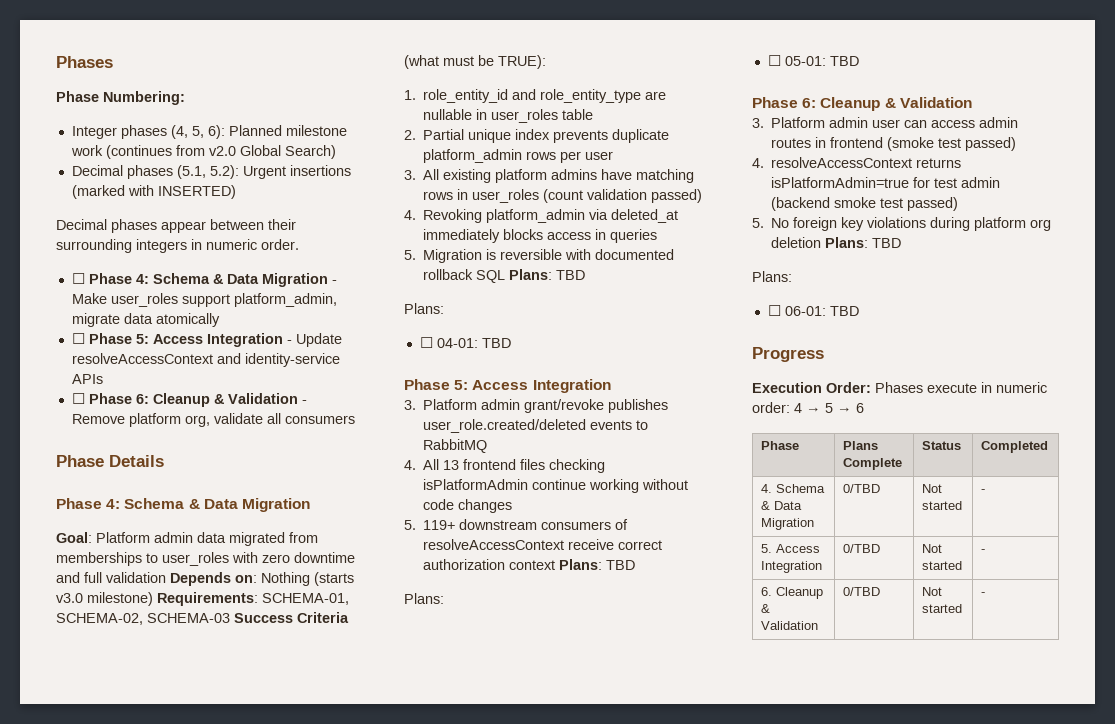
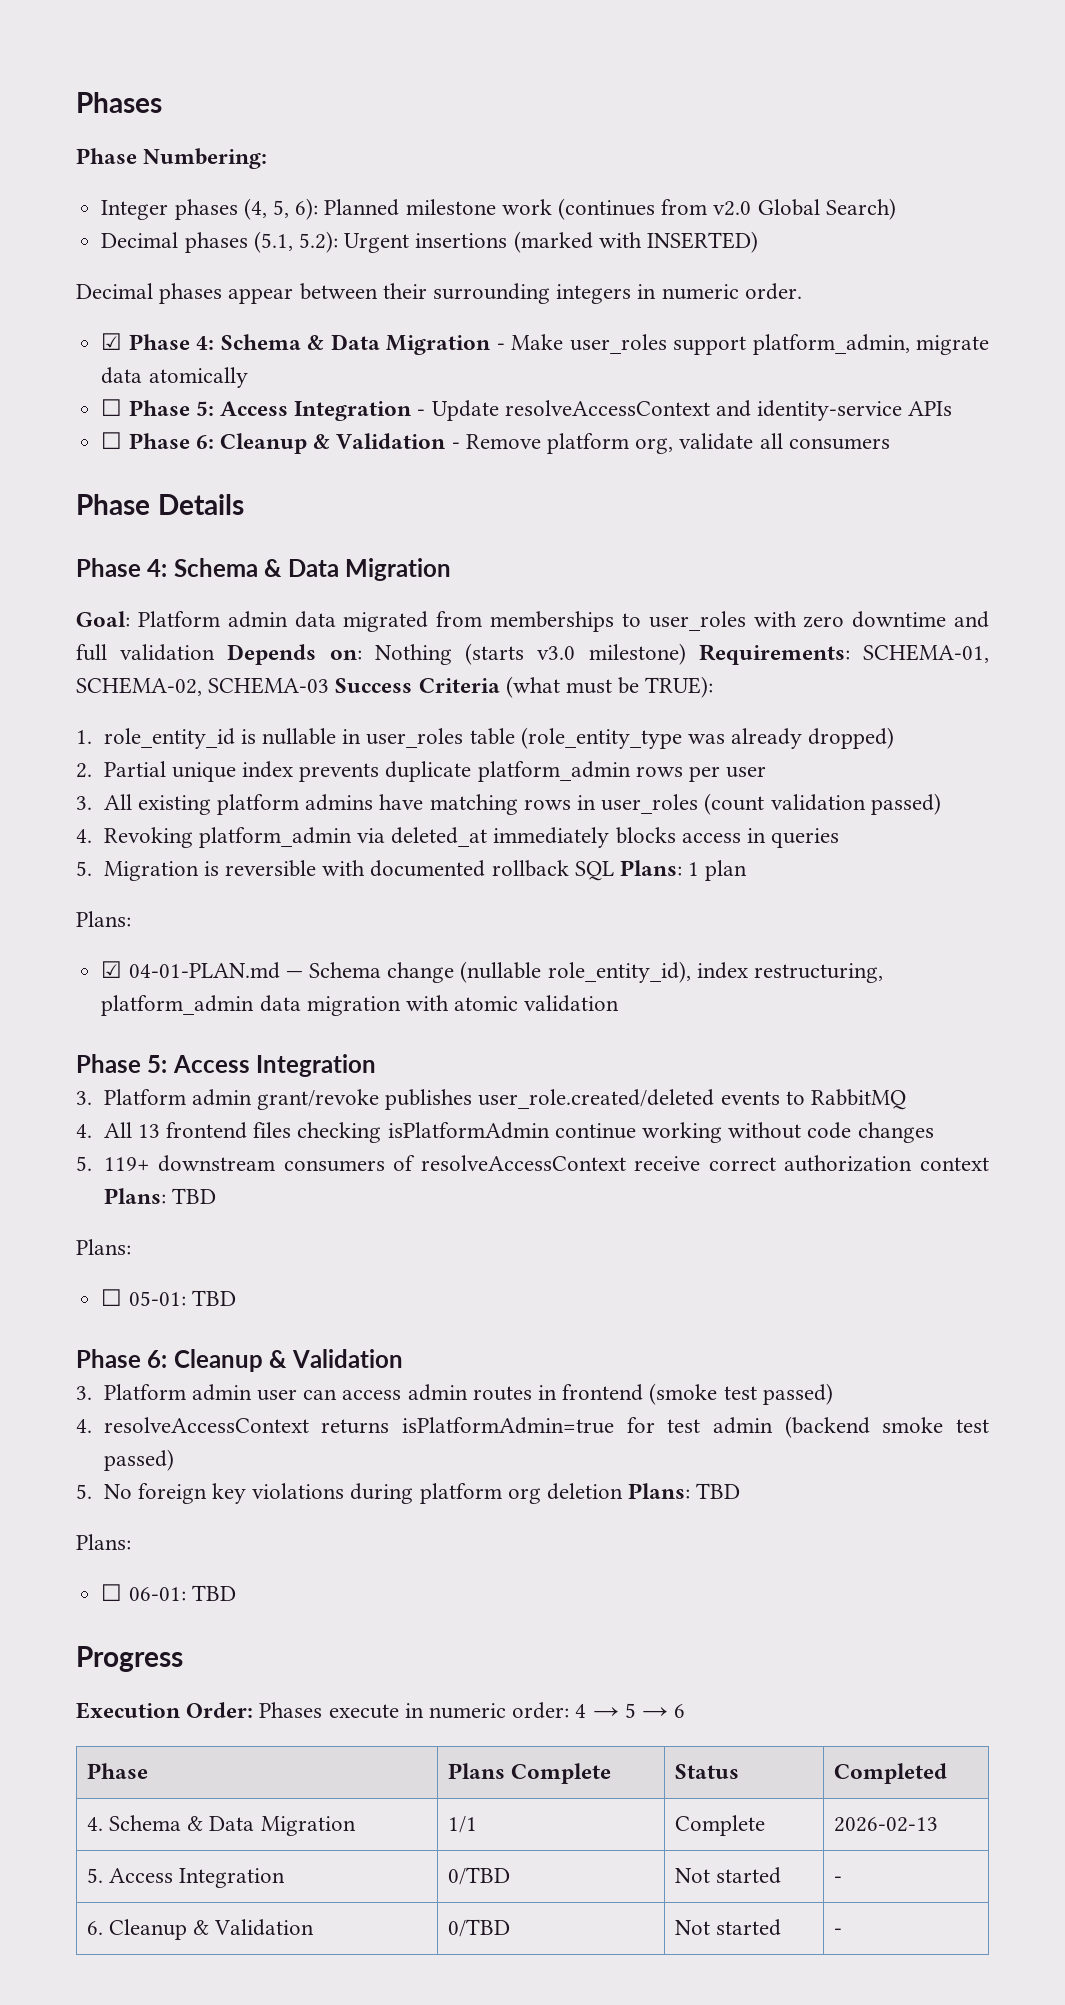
[71,273,85,284] ☐ -> [101,333,123,350] ☑
[512,89,667,103] and role_entity_type are -> [240,729,256,744] is
(594, 114) none -> [520,727,895,749] (role_entity_type was already dropped)
[556,270,586,280] [404,303,444,314] [419,337,511,348] TBD // Plans: // ☐ 04-01: TBD -> [688,860,748,881] [76,911,131,927] [101,961,883,983] [101,995,620,1016] 1 plan // Plans: // ☑ 04-01-PLAN.md — Schema change (nullable role_entity_id), index restructuring, platform_admin data migration with atomic validation
[842,484,880,493] [921,484,942,493] [921,501,962,510] [980,489,985,493] 0/TBD | Not started | - -> [447,1816,477,1833] [674,1815,765,1836] [833,1817,938,1832] 1/1 | Complete | 2026-02-13

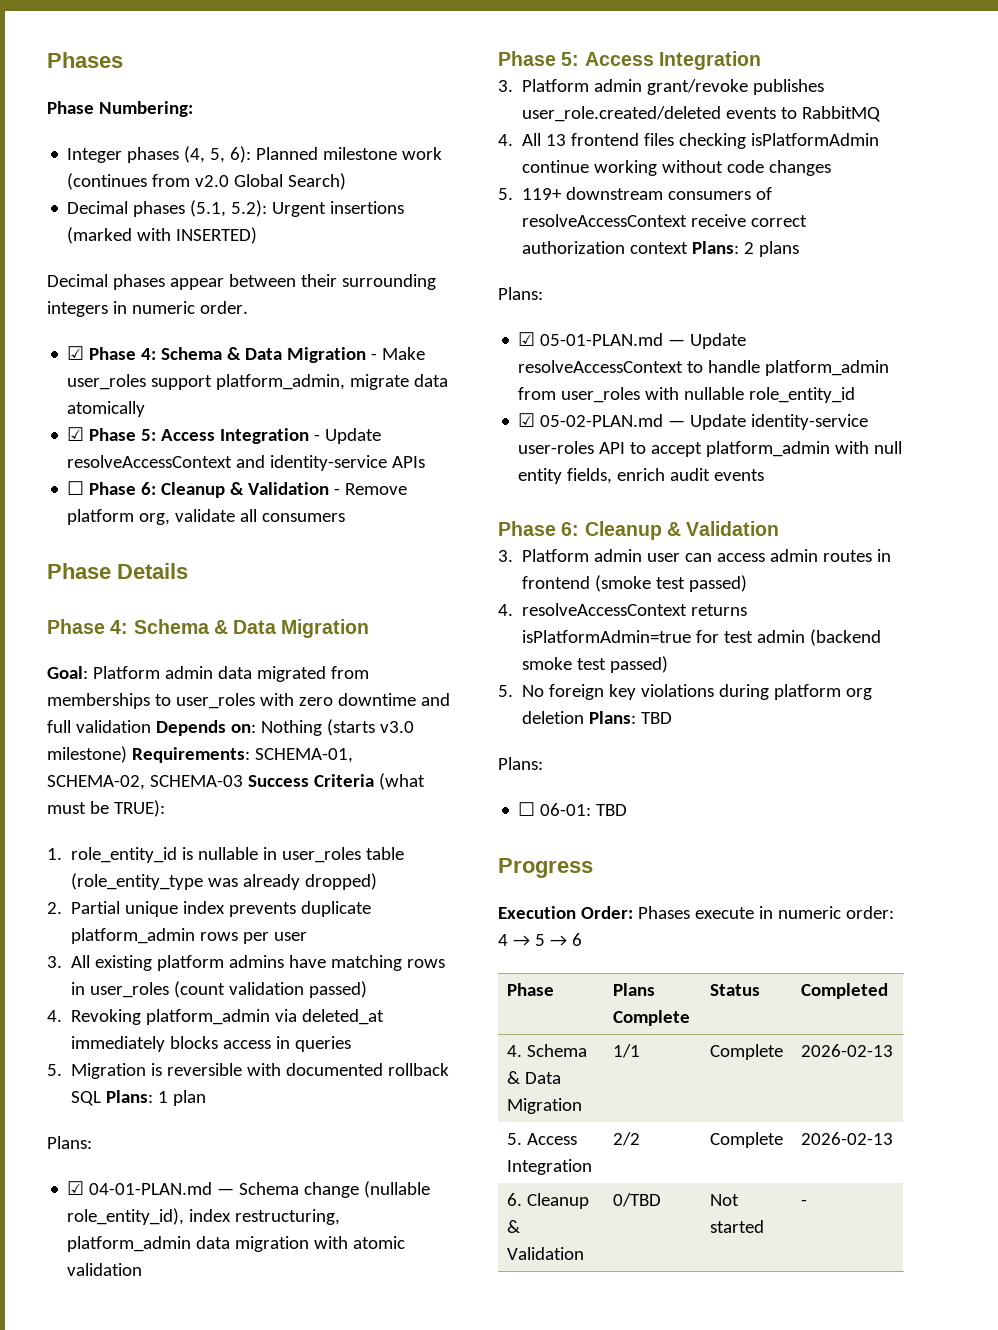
[101,399,123,416] ☐ -> [67,427,85,441] ☑
[171,1188,216,1204] [76,1239,131,1255] [101,1289,236,1306] TBD // Plans: // ☐ 05-01: TBD -> [744,241,800,257] [498,287,543,300] [518,332,747,349] [518,360,890,376] [518,387,856,403] [518,413,869,430] [518,441,903,457] [518,468,765,484] 2 plans // Plans: // ☑ 05-01-PLAN.md — Update resolveAccessContext to handle platform_admin from user_roles with nullable role_entity_id // ☑ 05-02-PLAN.md — Update identity-service user-roles API to accept platform_admin with null entity fields, enrich audit events
[447,1867,510,1885] [674,1867,781,1884] [833,1876,842,1883] 0/TBD | Not started | - -> [612,1132,640,1146] [709,1132,783,1148] [800,1132,893,1145] 2/2 | Complete | 2026-02-13

